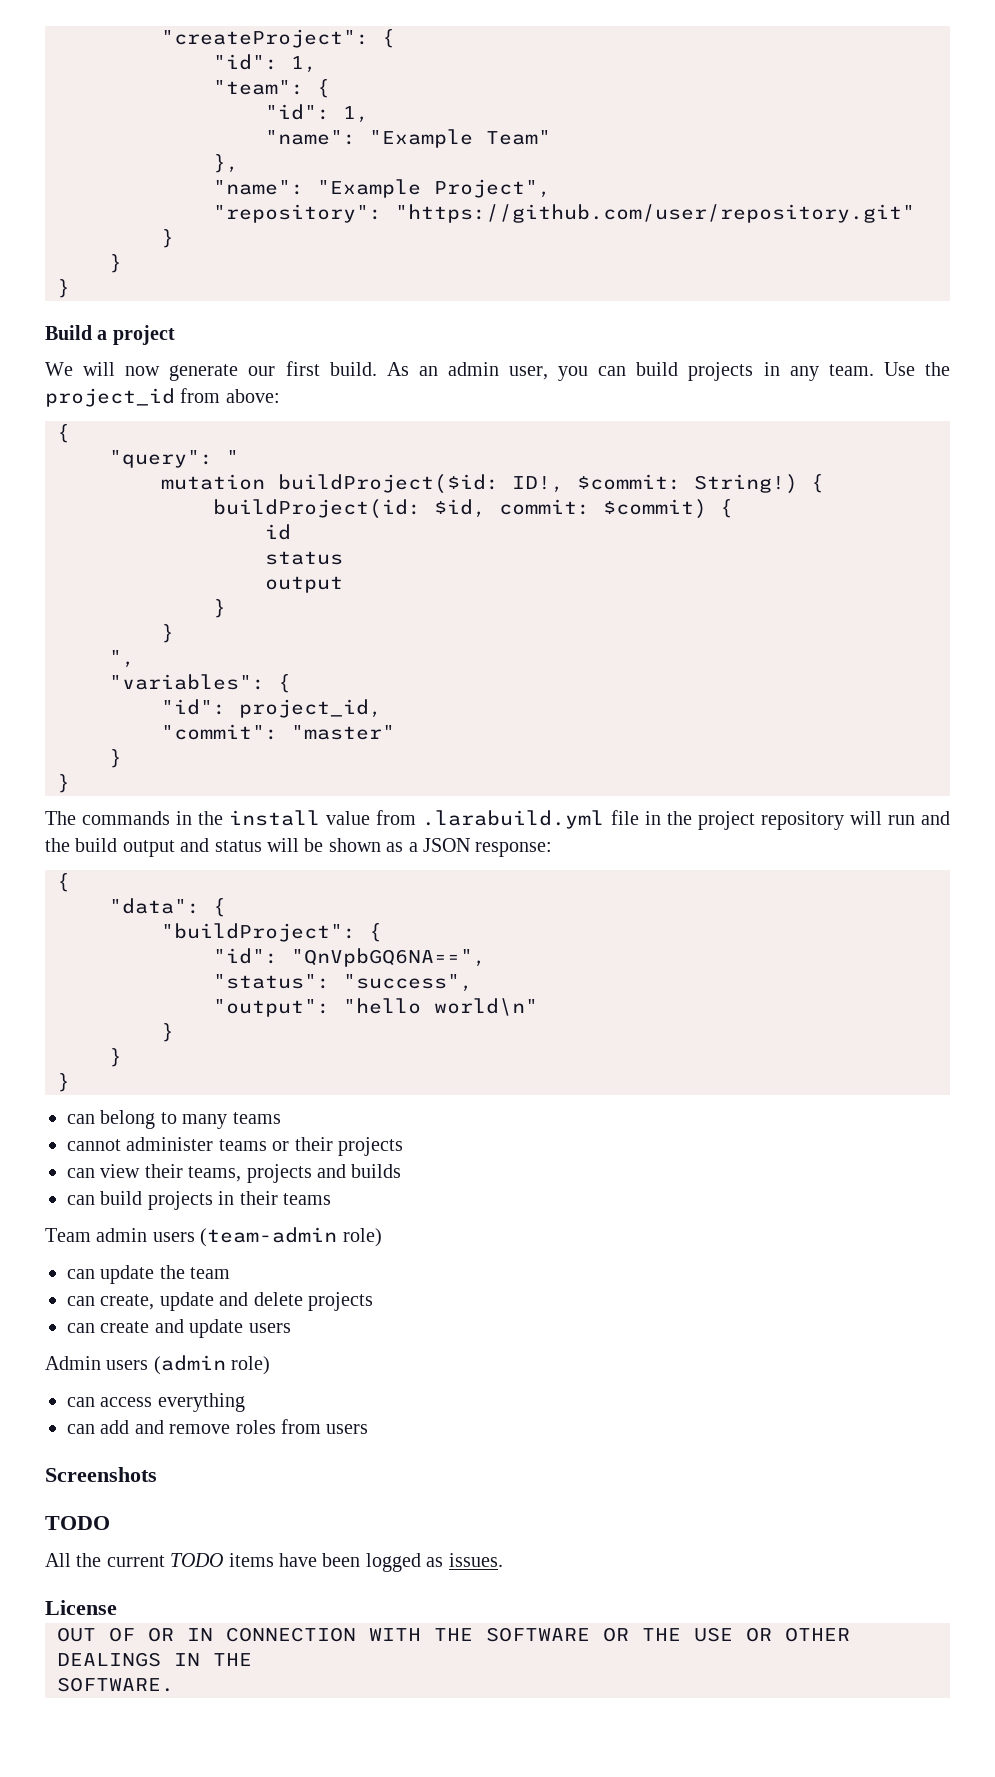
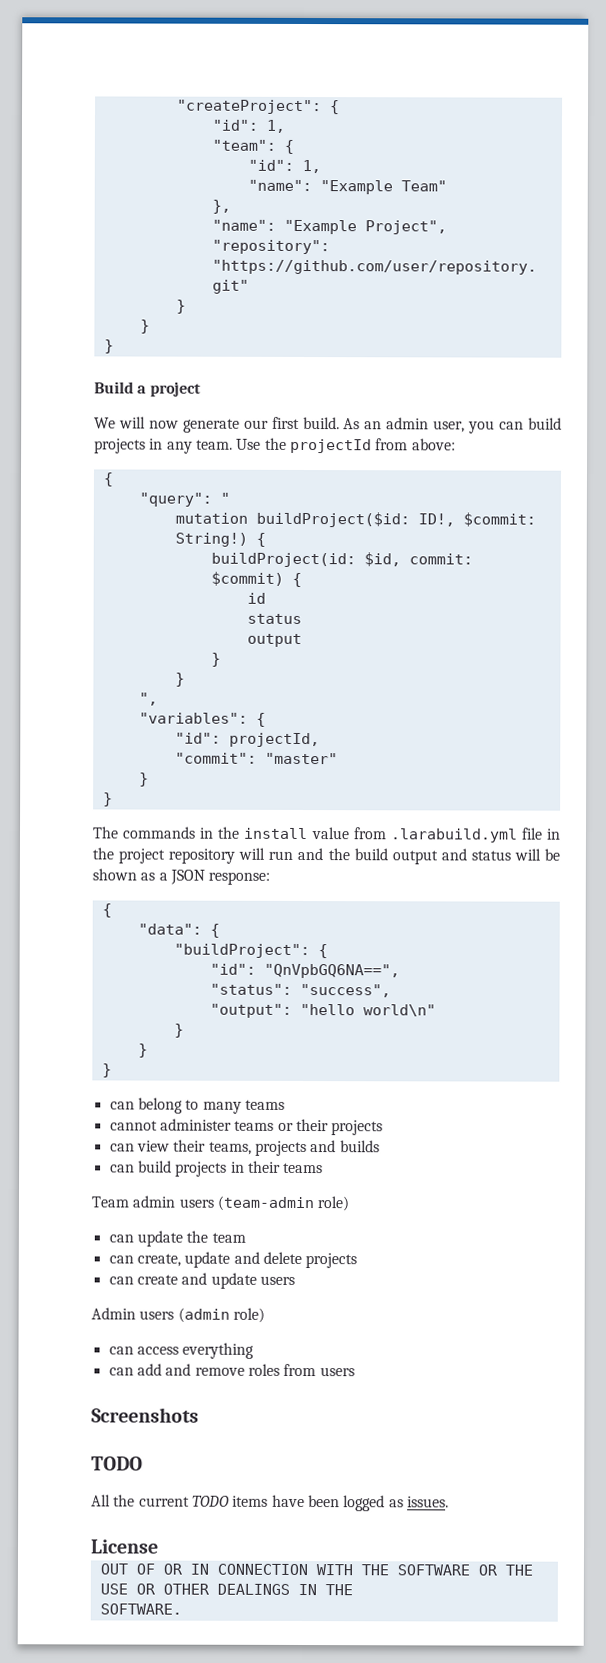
[45,388,175,407] project_id -> [289,438,372,454] projectId
[239,699,382,718] project_id, -> [228,732,320,748] projectId,

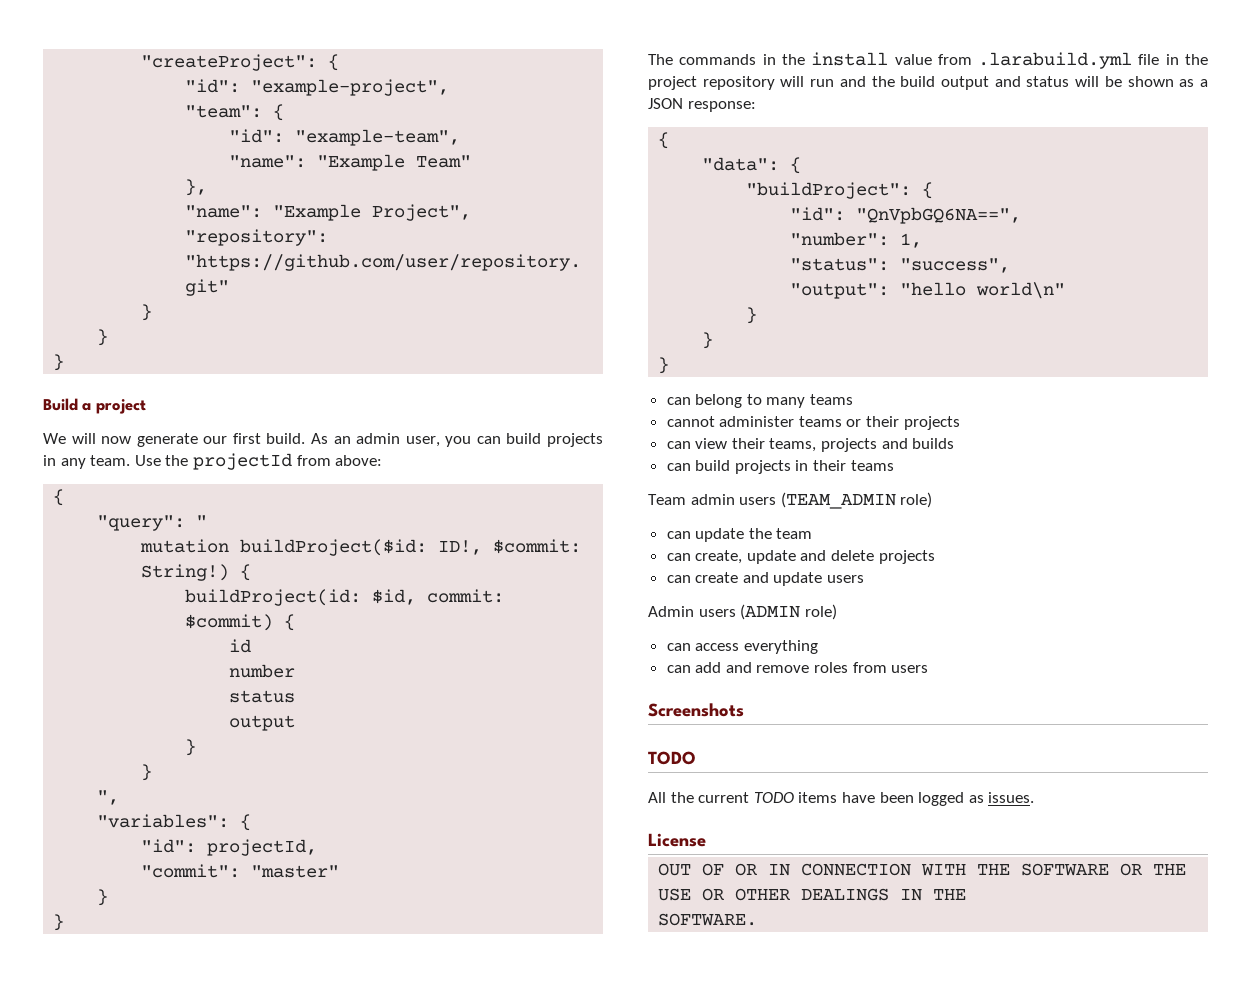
[265,119,285,133] 1, -> [251,79,450,96] "example-project",
[301,159,321,174] 1, -> [295,129,461,146] "example-team",
(266, 598) none -> [229,664,296,678] // number
(400, 971) none -> [790,232,923,248] // "number": 1,
[216,1195,314,1212] (team-admin -> [780,492,896,509] (TEAM_ADMIN
[177,1307,230,1323] (admin -> [740,604,801,620] (ADMIN

